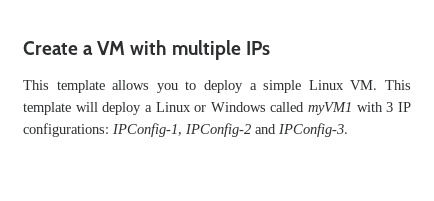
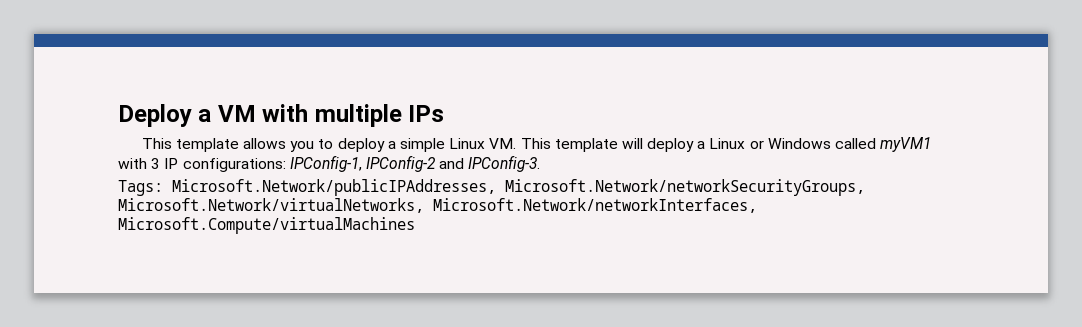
[23,41,78,55] Create -> [118,104,192,127] Deploy
(348, 130) none -> [118,179,865,196] [118,198,757,213] [118,217,415,234] // Tags: Microsoft.Network/publicIPAddresses, Microsoft.Network/networkSecurityGroups, Microsoft.Network/virtualNetworks, Microsoft.Network/networkInterfaces, Microsoft.Compute/virtualMachines

